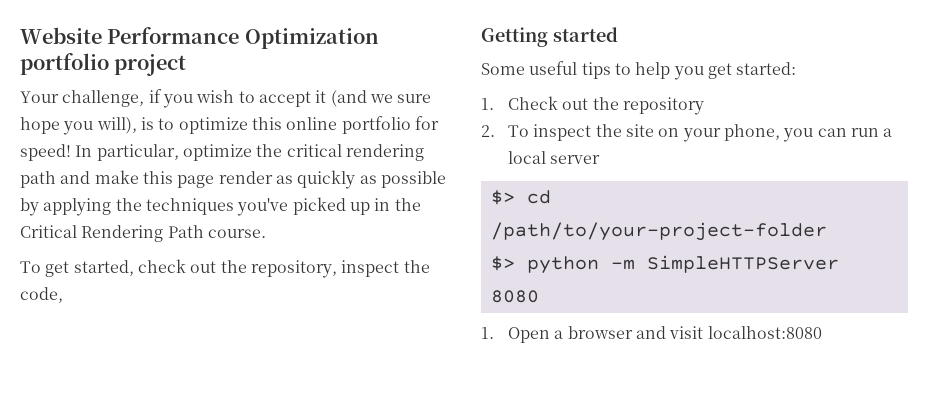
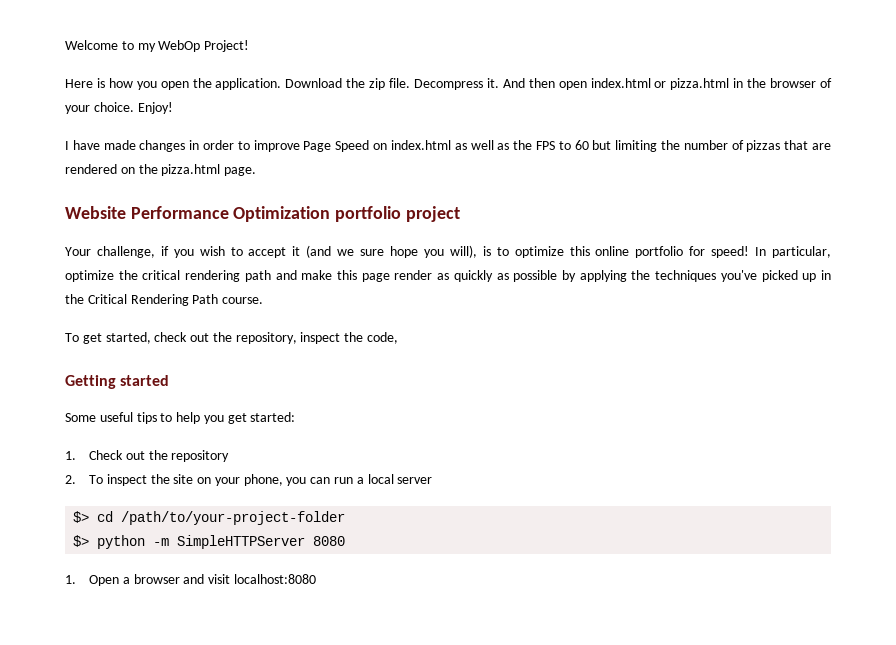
(20, 35) none -> [65,40,250,52] [65,78,832,90] [65,102,173,114] [65,140,831,152] [65,164,257,176] Welcome to my WebOp Project! // Here is how you open the application. Download the zip file. Decompress it. And then open index.html or pizza.html in the browser of your choice. Enjoy! // I have made changes in order to improve Page Speed on index.html as well as the FPS to 60 but limiting the number of pizzas that are rendered on the pizza.html page. //

